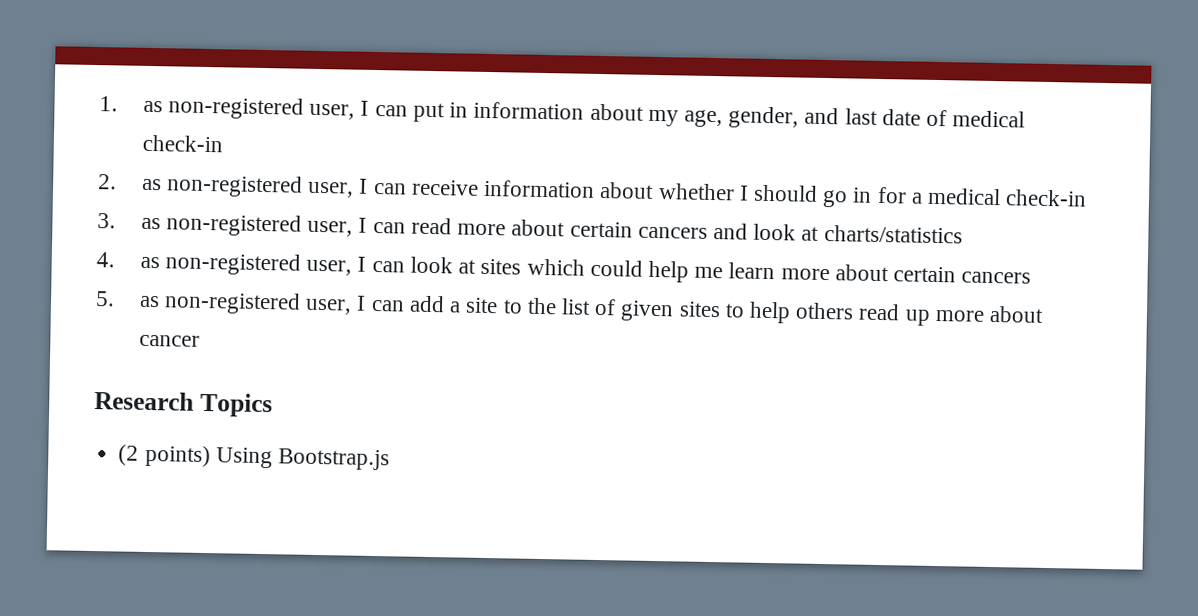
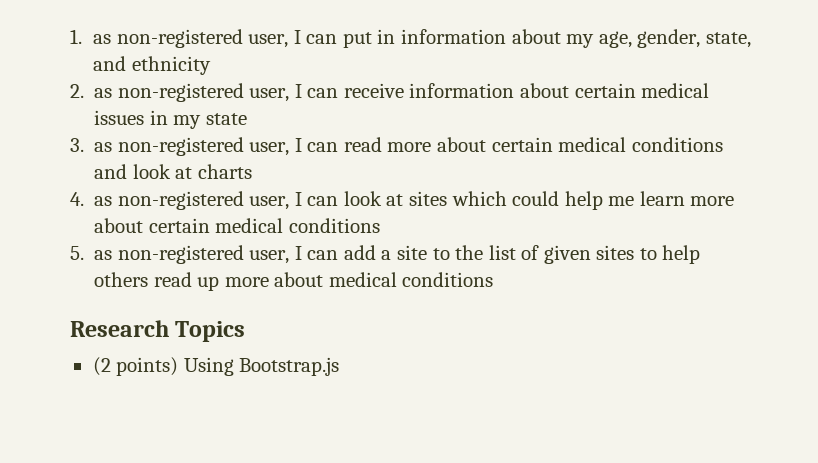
[804,107,1026,128] [141,134,223,153] and last date of medical check-in -> [705,32,751,48] [93,56,211,75] state, and ethnicity
[657,183,1088,208] whether I should go in for a medical check-in -> [574,83,710,98] [94,110,247,129] certain medical issues in my state
[637,226,708,239] cancers -> [558,137,723,152] medical conditions
[823,224,963,244] charts/statistics -> [197,164,252,179] charts
[961,271,1032,284] cancers -> [215,218,380,233] medical conditions
[138,334,200,347] cancer -> [328,272,494,287] medical conditions

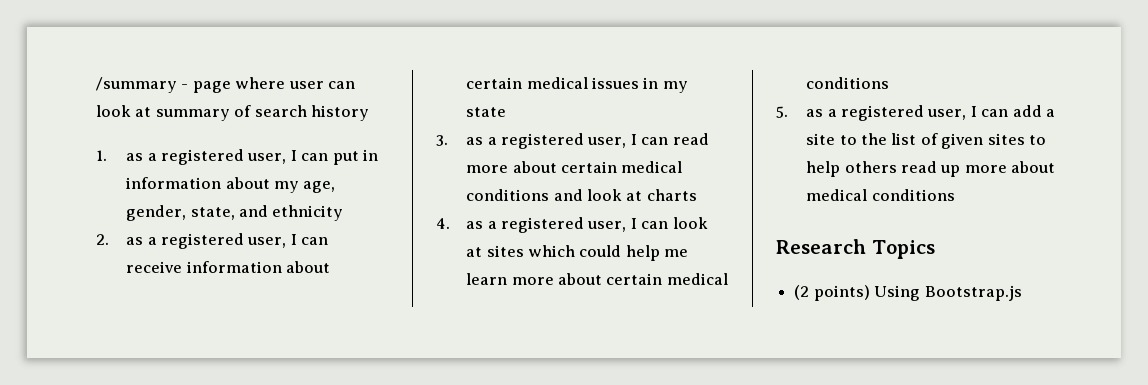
[70,29,243,48] 1. as non-registered -> [96,77,356,93] [96,105,370,121] [96,149,244,165] /summary - page where user can look at summary of search history // 1. as a registered
[117,83,244,102] non-registered -> [147,233,244,249] a registered
[117,137,244,156] non-registered -> [487,133,584,149] a registered
[117,191,244,210] non-registered -> [487,217,584,233] a registered
[117,245,244,264] non-registered -> [827,105,924,121] a registered

